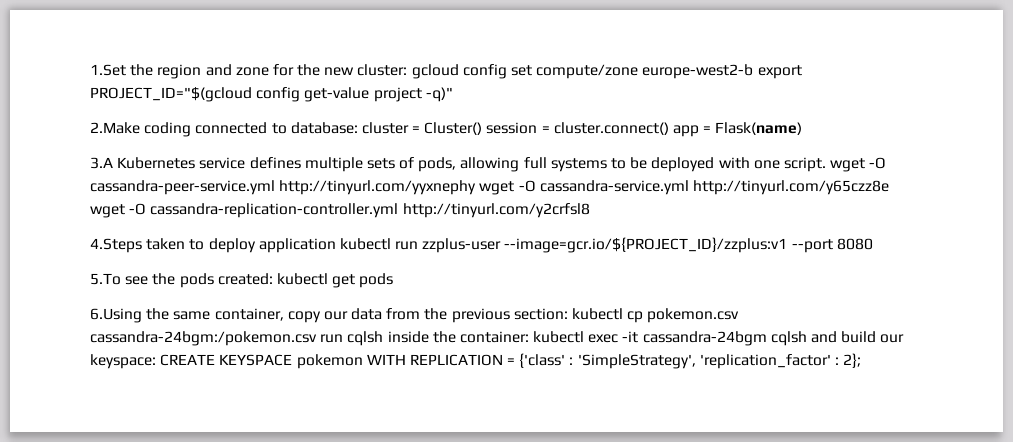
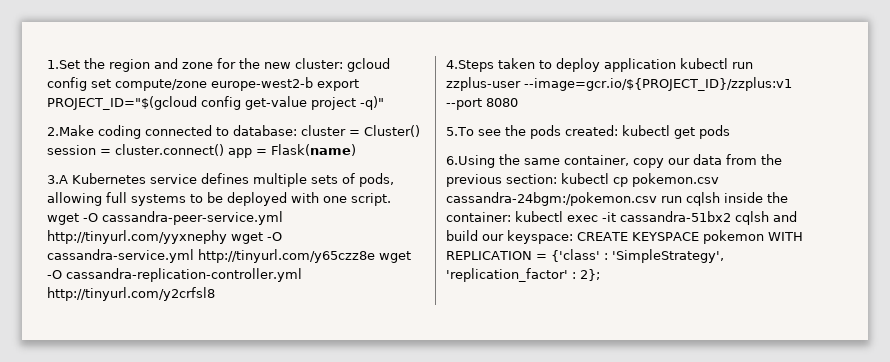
[642,331,767,346] cassandra-24bgm -> [620,211,731,222] cassandra-51bx2

